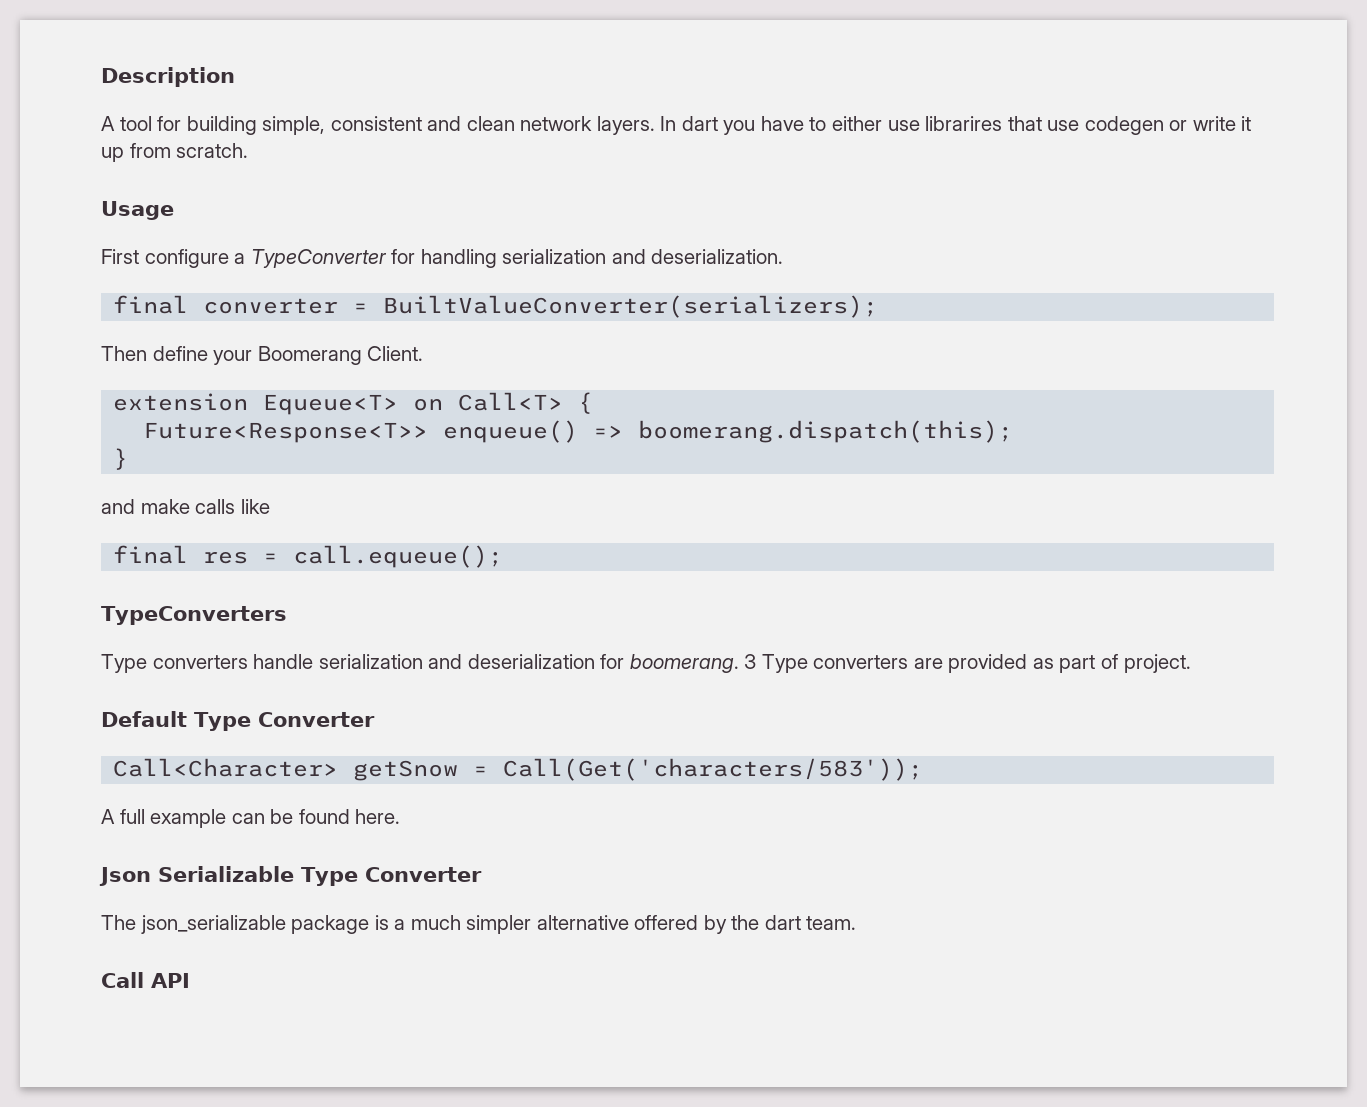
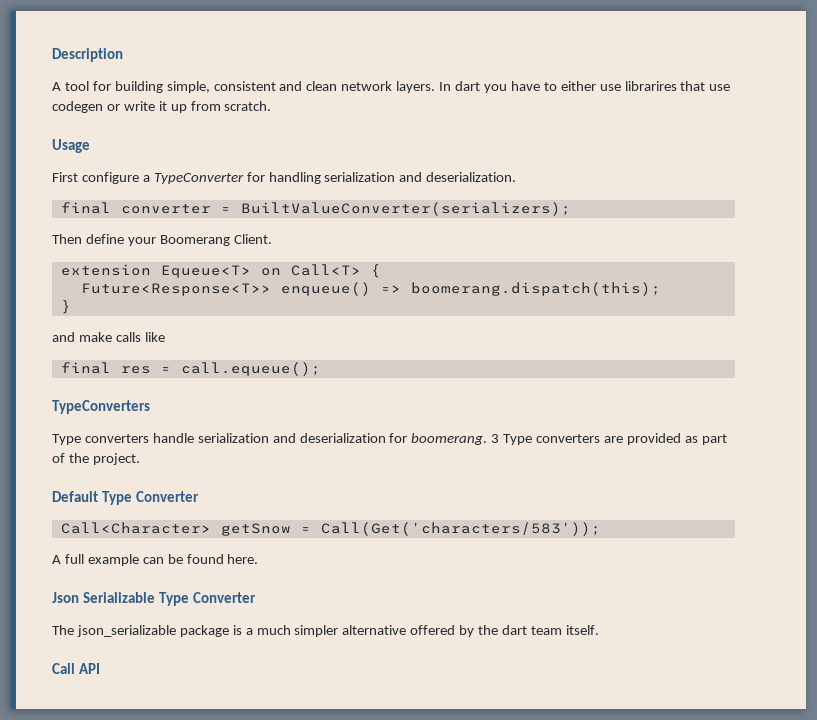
(1119, 661) none -> [68,453,89,463] the
[806,916,857,930] team. -> [530,625,599,635] team itself.

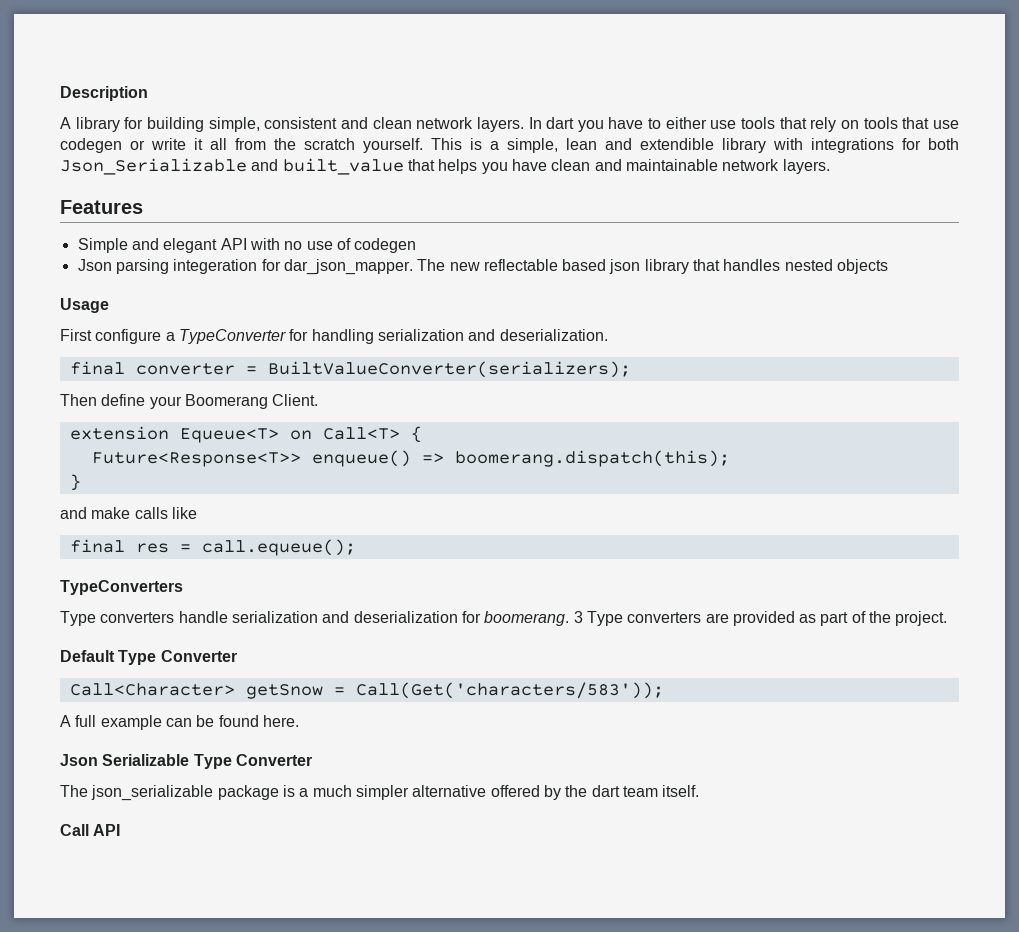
[64,81,89,91] tool -> [75,117,120,132] library
[624,81,677,91] librarires -> [741,117,898,132] tools that rely on tools
[170,101,272,113] up from scratch. -> [210,138,959,153] [60,158,830,175] [60,200,143,214] [77,238,417,253] [77,259,889,275] all from the scratch yourself. This is a simple, lean and extendible library with integrations for both Json_Serializable and built_value that helps you have clean and maintainable network layers. // Features // Simple and elegant API with no use of codegen // Json parsing integeration for dar_json_mapper. The new reflectable based json library that handles nested objects

